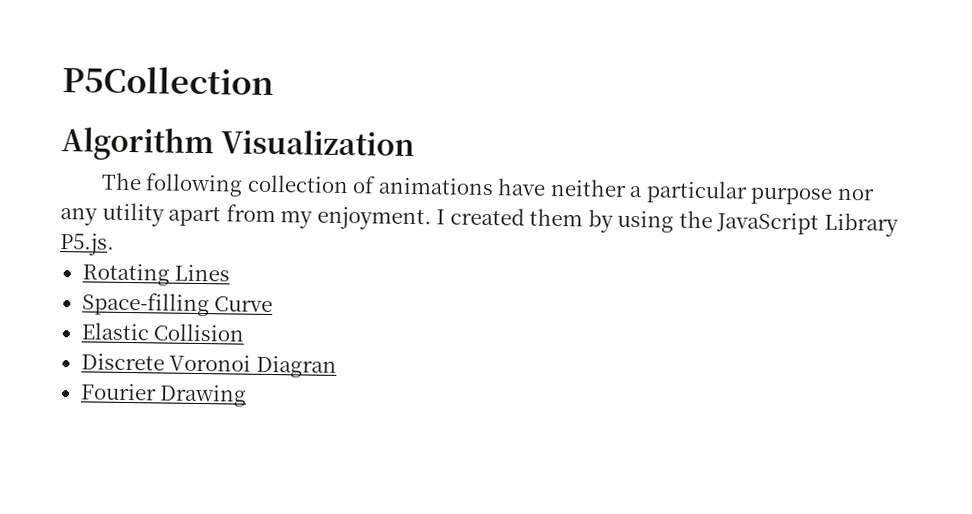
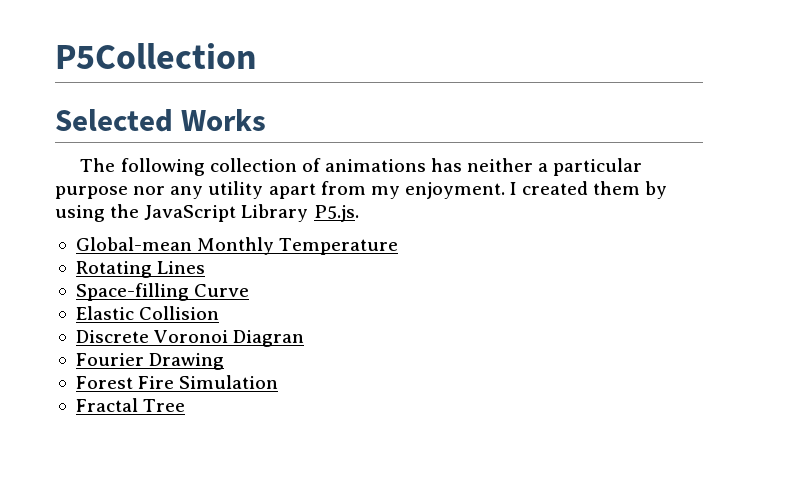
[61,127,415,162] Algorithm Visualization -> [55,109,267,132] Selected Works
[497,178,547,196] have -> [431,158,463,172] has
(115, 244) none -> [75,237,399,255] // Global-mean Monthly Temperature
(248, 395) none -> [75,375,279,389] [75,398,186,412] // Forest Fire Simulation // Fractal Tree

